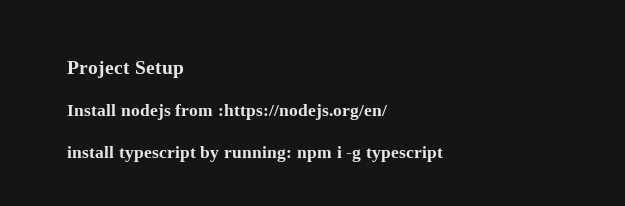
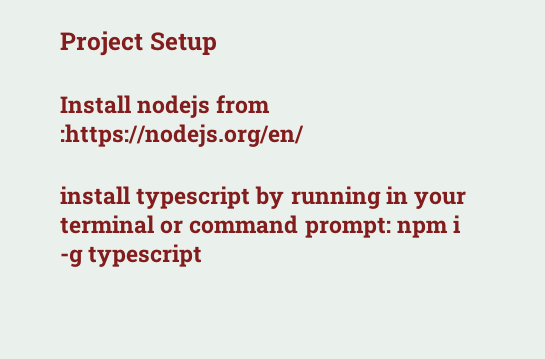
[224,146,293,162] running: -> [290,186,467,209] [60,215,391,238] running in your terminal or command prompt:

